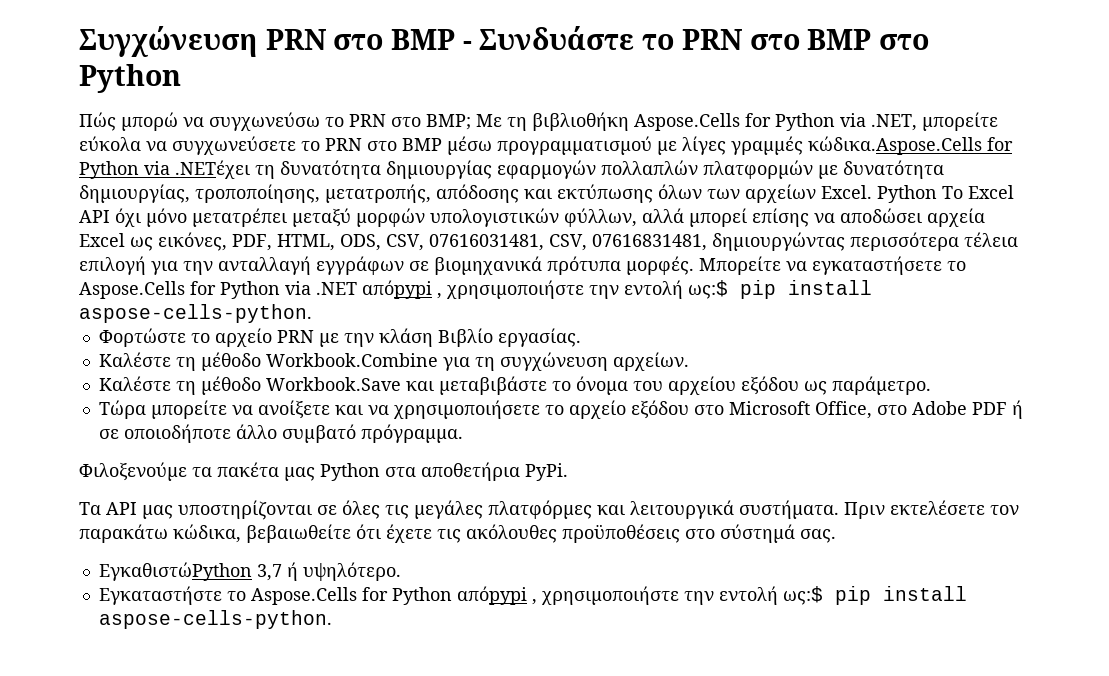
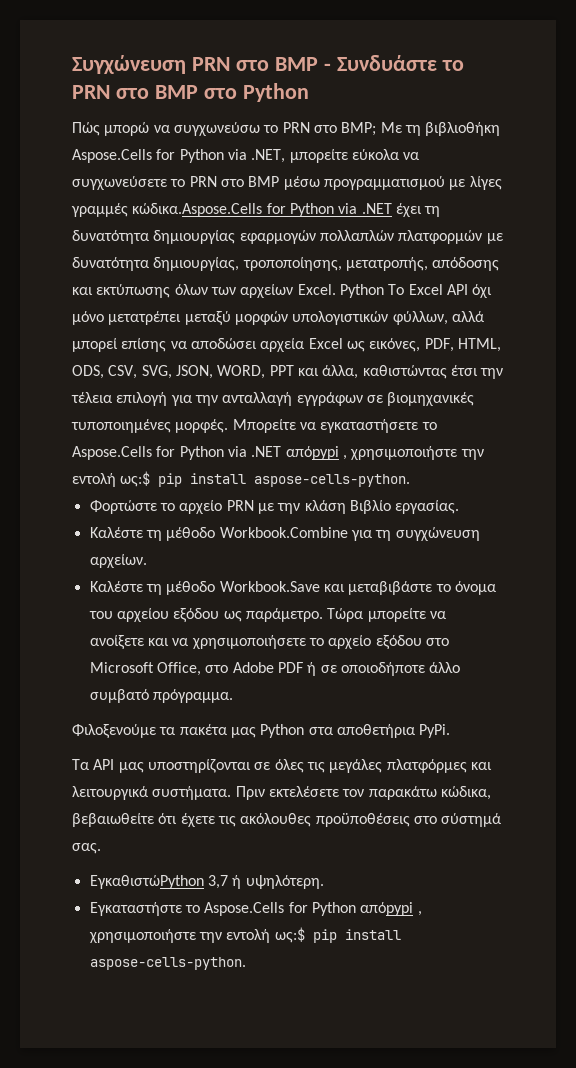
[175,160,250,179] .NETέχει -> [361,203,422,217] .NET έχει
[429,232,959,251] 07616031481, CSV, 07616831481, δημιουργώντας περισσότερα -> [141,365,504,379] SVG, JSON, WORD, PPT και άλλα, καθιστώντας έτσι την
[434,256,621,275] βιομηχανικά πρότυπα -> [387,392,475,406] [71,419,171,433] βιομηχανικές τυποποιημένες
(931, 385) // -> (323, 615) none
[302,562,401,581] υψηλότερο. -> [245,875,324,889] υψηλότερη.

